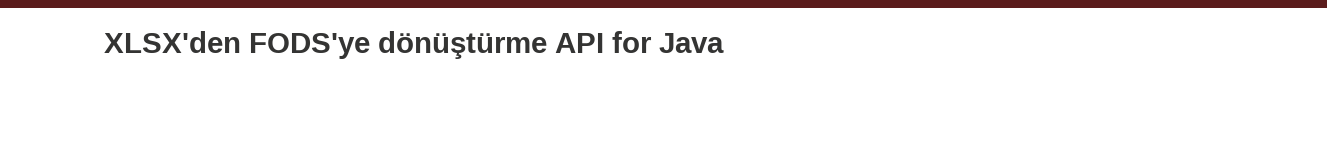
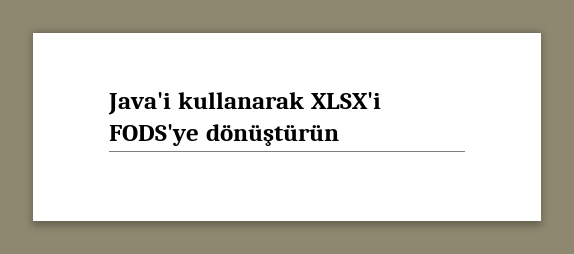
[104,31,724,59] XLSX'den FODS'ye dönüştürme API for Java -> [108,92,381,115] [109,124,339,146] Java'i kullanarak XLSX'i FODS'ye dönüştürün

